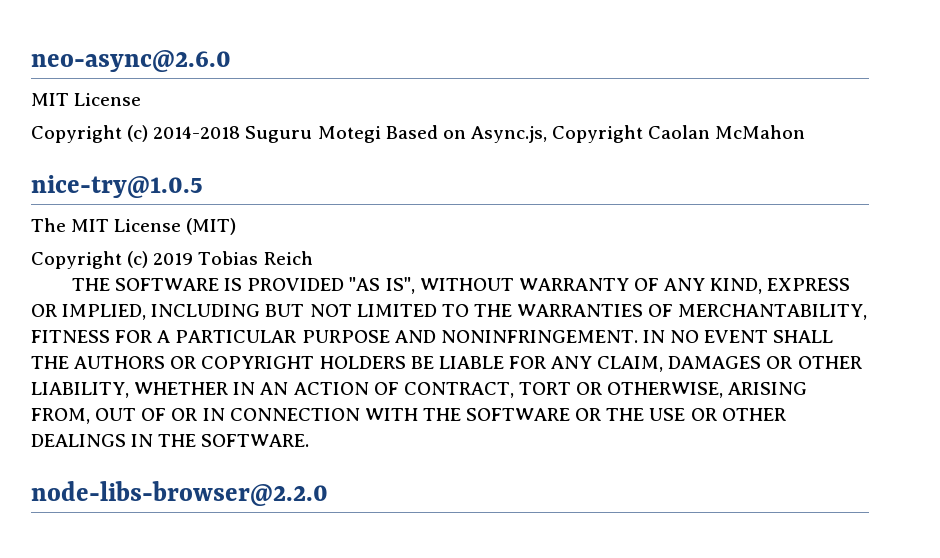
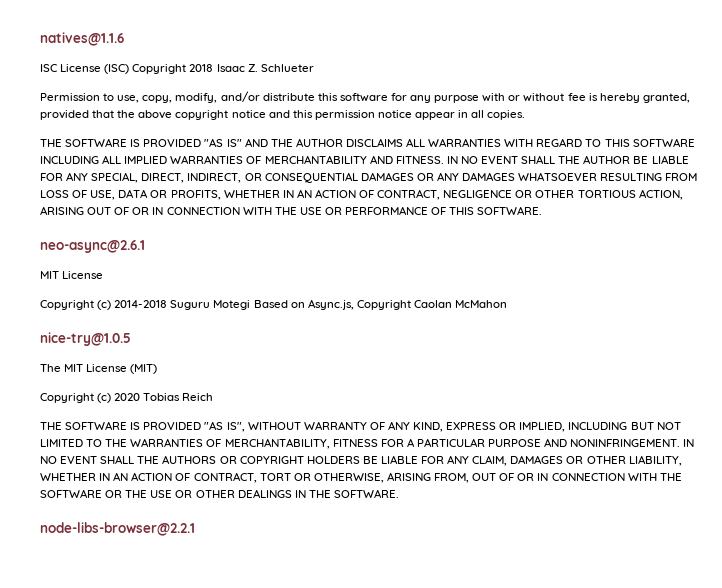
[31,50,231,72] neo-async@2.6.0 -> [40,32,124,46] [40,64,314,74] [40,91,690,103] [40,110,526,120] [40,138,695,147] [40,155,689,164] [40,172,698,183] [40,189,683,200] [40,206,543,215] [40,240,145,253] natives@1.1.6 // ISC License (ISC) Copyright 2018 Isaac Z. Schlueter // Permission to use, copy, modify, and/or distribute this software for any purpose with or without fee is hereby granted, provided that the above copyright notice and this permission notice appear in all copies. // THE SOFTWARE IS PROVIDED "AS IS" AND THE AUTHOR DISCLAIMS ALL WARRANTIES WITH REGARD TO THIS SOFTWARE INCLUDING ALL IMPLIED WARRANTIES OF MERCHANTABILITY AND FITNESS. IN NO EVENT SHALL THE AUTHOR BE LIABLE FOR ANY SPECIAL, DIRECT, INDIRECT, OR CONSEQUENTIAL DAMAGES OR ANY DAMAGES WHATSOEVER RESULTING FROM LOSS OF USE, DATA OR PROFITS, WHETHER IN AN ACTION OF CONTRACT, NEGLIGENCE OR OTHER TORTIOUS ACTION, ARISING OUT OF OR IN CONNECTION WITH THE USE OR PERFORMANCE OF THIS SOFTWARE. // neo-async@2.6.1
[153,253,194,265] 2019 -> [114,393,141,401] 2020
[31,481,328,506] node-libs-browser@2.2.0 -> [40,522,195,536] node-libs-browser@2.2.1

